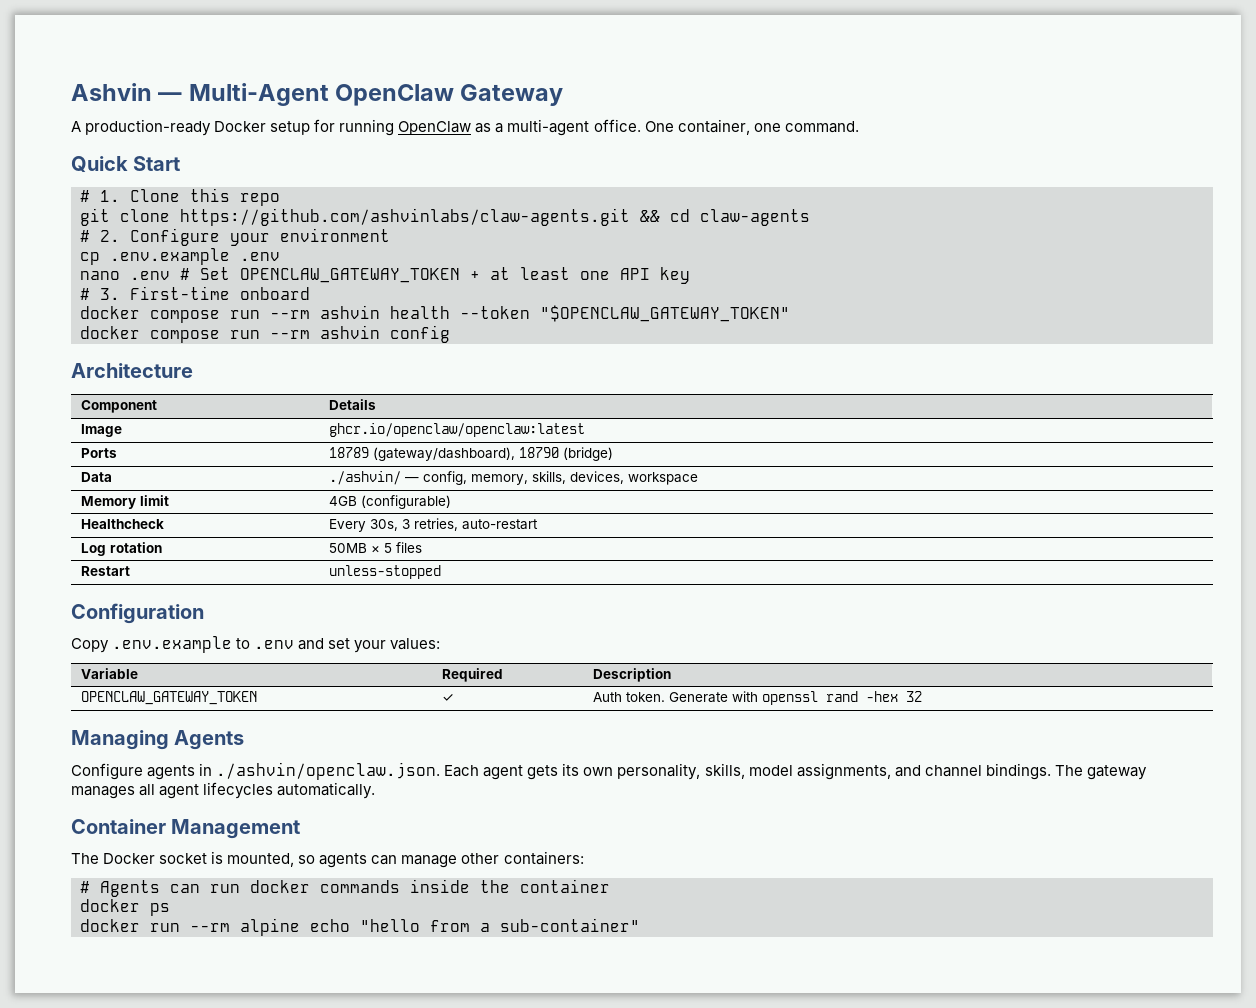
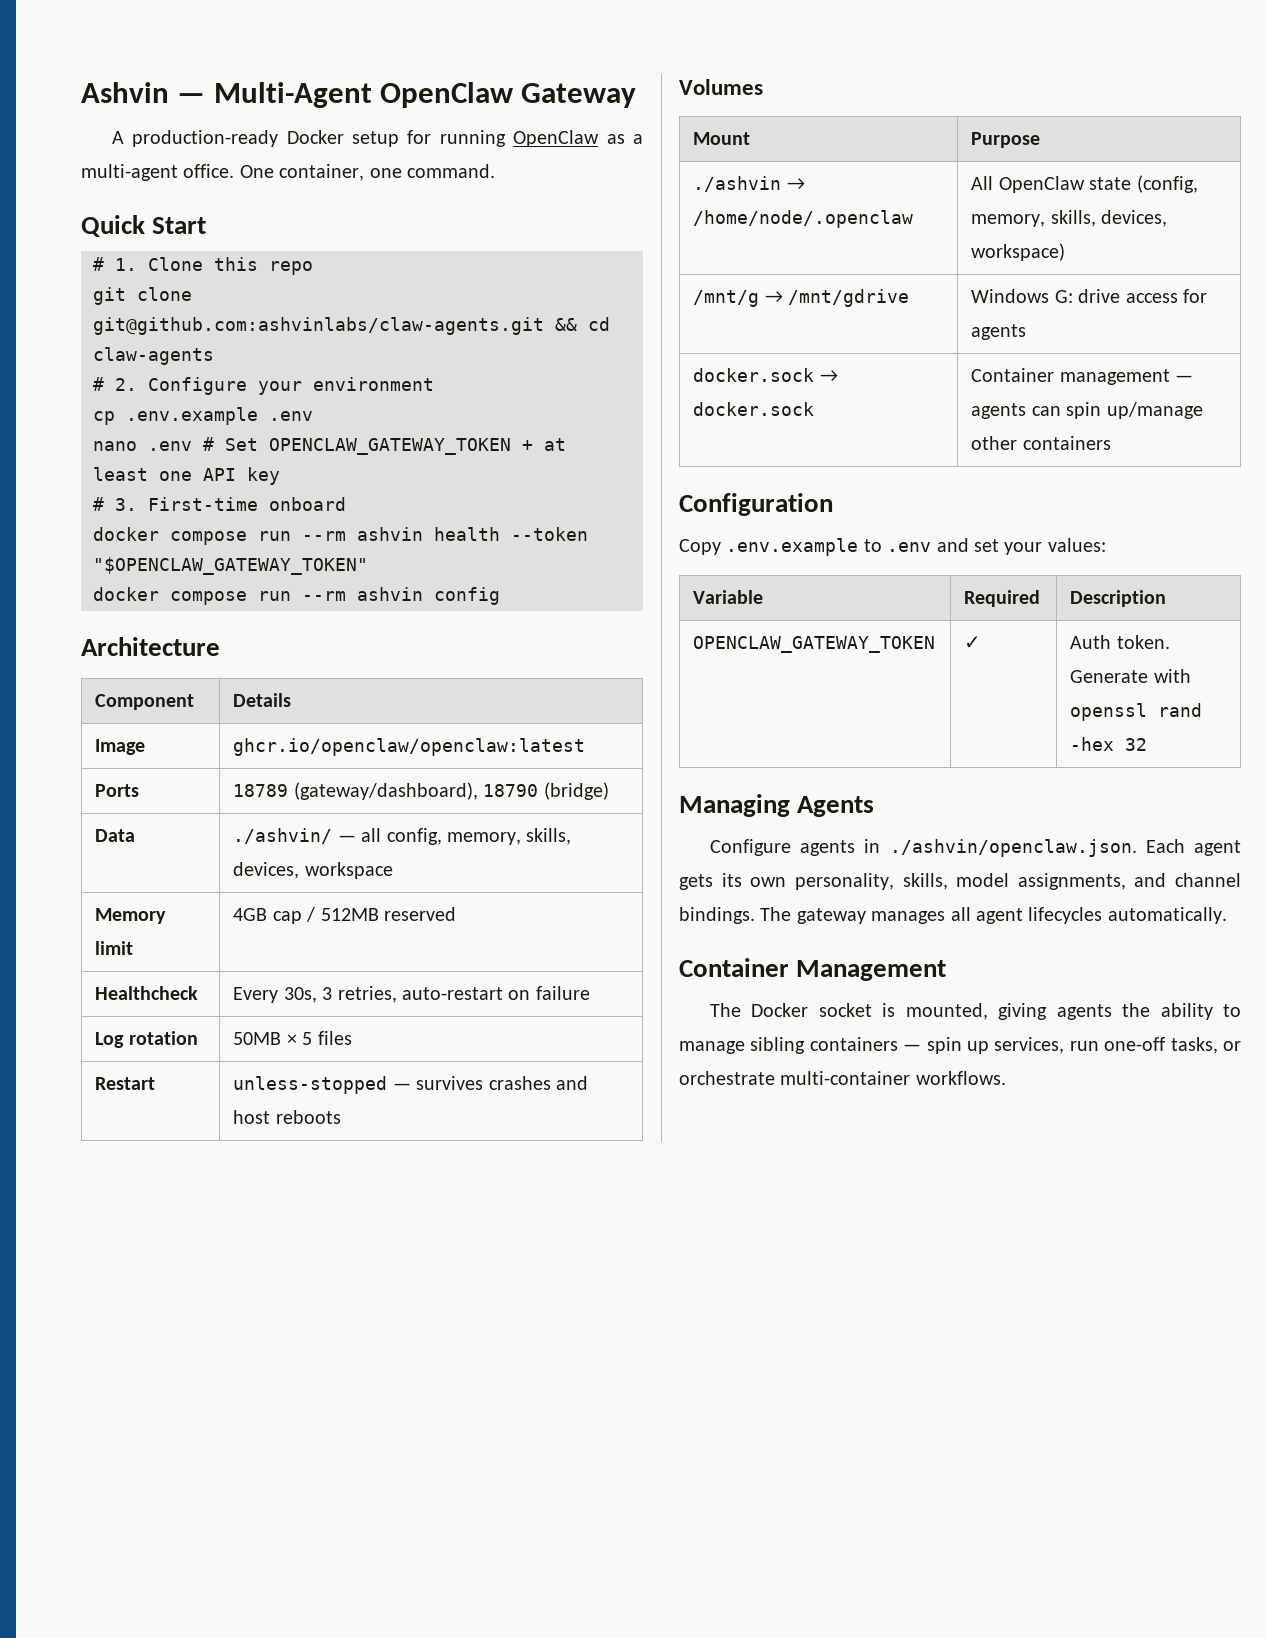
[180,208,630,226] https://github.com/ashvinlabs/claw-agents.git -> [93,317,544,335] git@github.com:ashvinlabs/claw-agents.git
(420, 479) none -> [361,828,382,842] all
[361,495,452,509] (configurable) -> [272,907,457,924] cap / 512MB reserved
(539, 524) none -> [508,986,590,1000] on failure
(442, 572) none -> [392,1076,589,1090] [233,1110,341,1124] [679,79,763,95] [693,132,751,145] [971,132,1041,148] [693,176,805,192] [693,210,914,228] [971,175,1198,193] [971,210,1168,227] [971,243,1066,261] [693,289,910,307] [971,289,1208,303] [971,324,1027,340] [693,368,838,382] [693,402,815,416] [971,368,1194,385] [971,402,1203,419] [971,436,1111,450] — survives crashes and host reboots // Volumes // Mount | Purpose // ./ashvin → /home/node/.openclaw | All OpenClaw state (config, memory, skills, devices, workspace) // /mnt/g → /mnt/gdrive | Windows G: drive access for agents // docker.sock → docker.sock | Container management — agents can spin up/manage other containers
[298,851,584,868] [80,879,610,897] [80,899,170,916] [80,918,640,936] so agents can manage other containers: // # Agents can run docker commands inside the container // docker ps // docker run --rm alpine echo "hello from a sub-container" -> [998,1003,1241,1020] [679,1037,1241,1054] [679,1071,1006,1085] giving agents the ability to manage sibling containers — spin up services, run one-off tasks, or orchestrate multi-container workflows.

